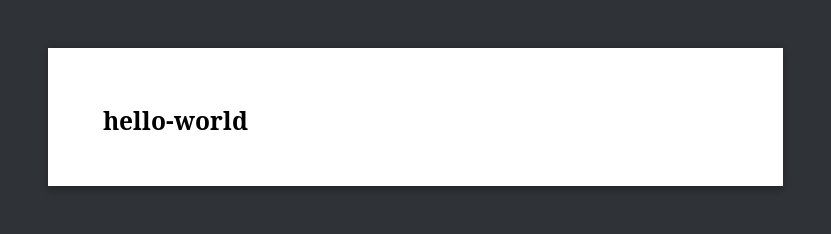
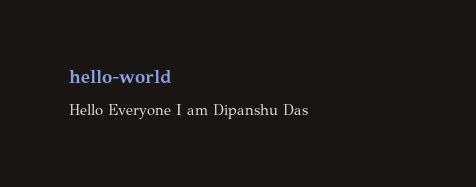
(248, 120) none -> [69,104,308,119] // Hello Everyone I am Dipanshu Das

